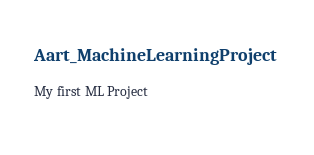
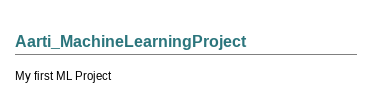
[33,48,277,65] Aart_MachineLearningProject -> [15,35,247,50] Aarti_MachineLearningProject

